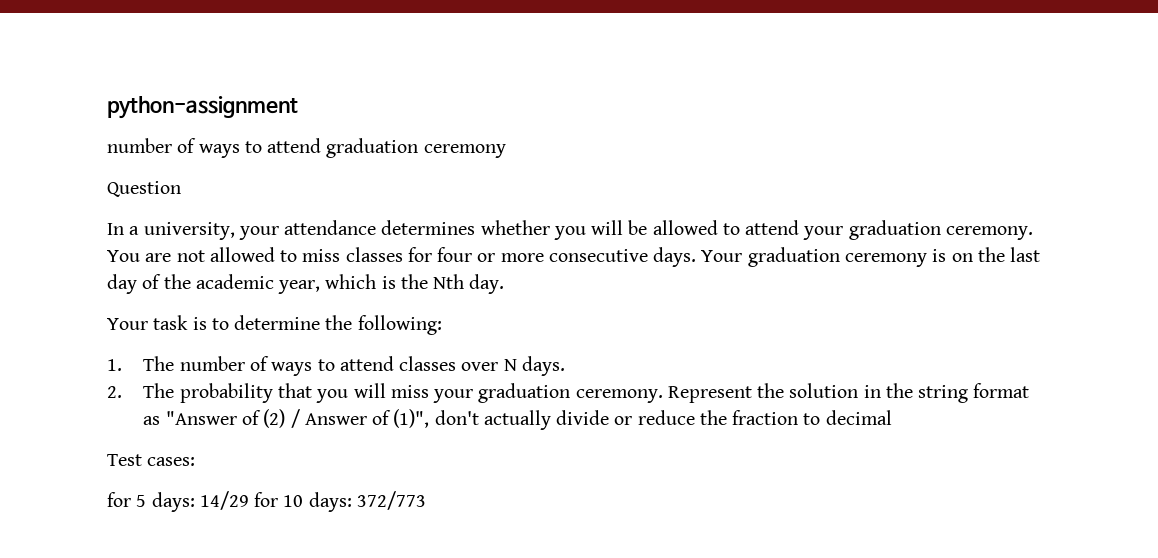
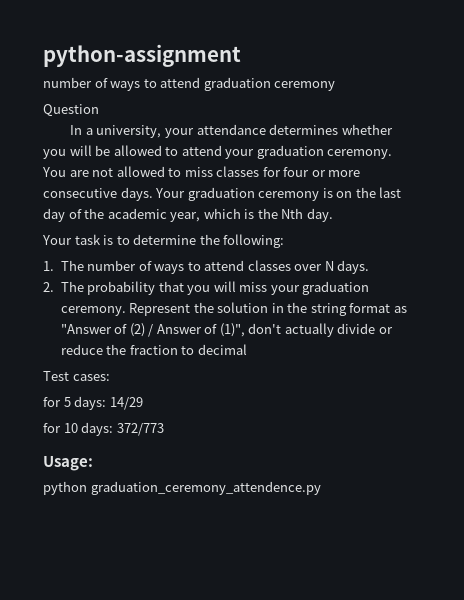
(249, 500) none -> (143, 403) //
(426, 500) none -> [43,456,93,471] [43,481,321,495] // Usage: // python graduation_ceremony_attendence.py

